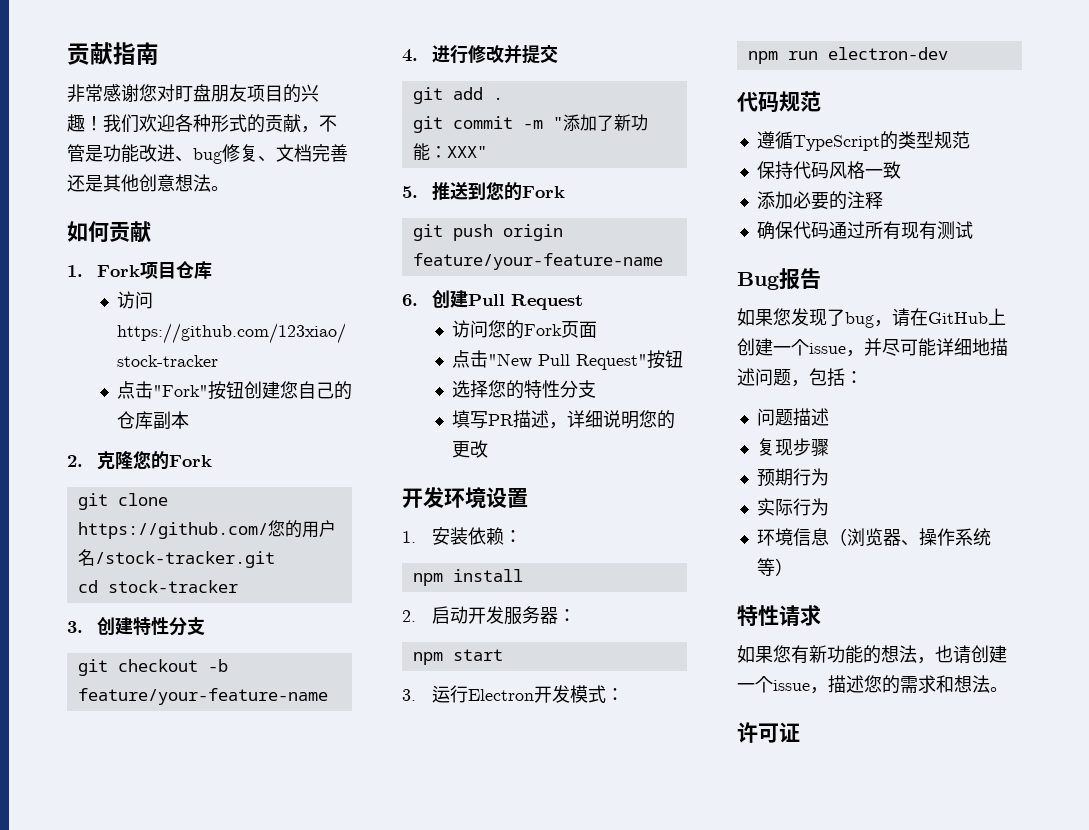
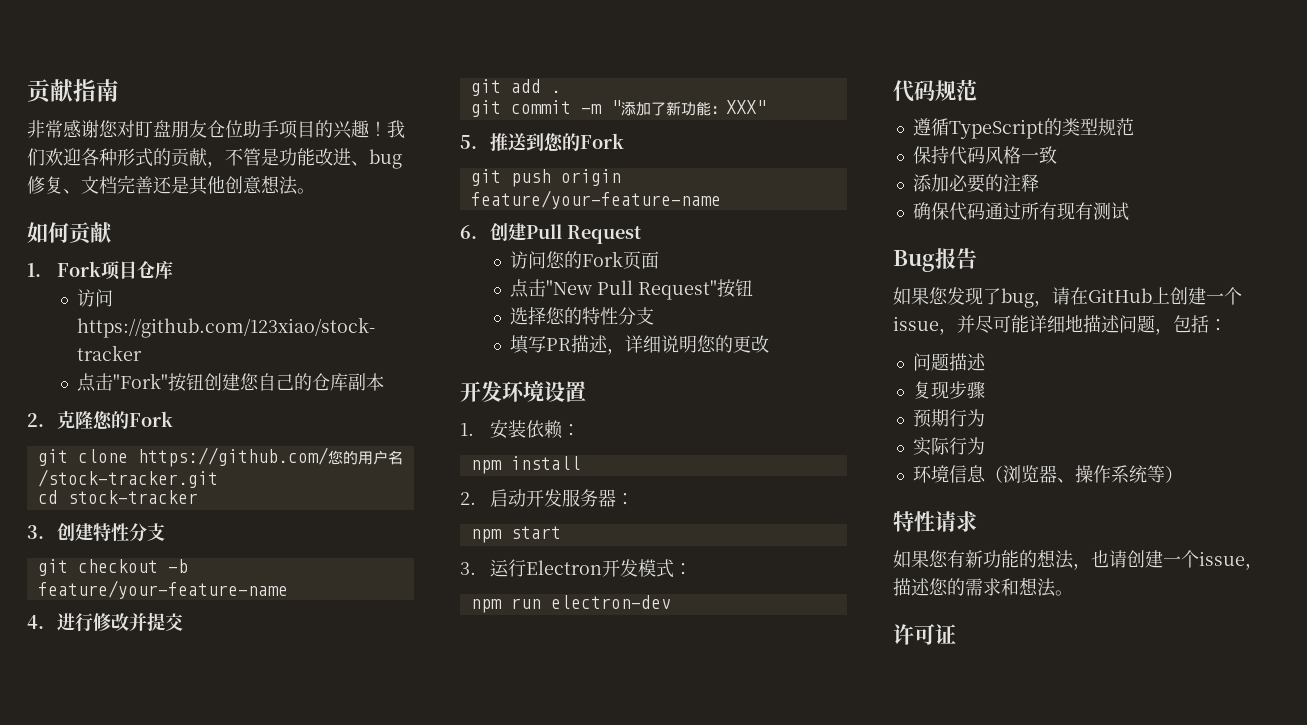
(247, 93) none -> [207,120,279,138] 仓位助手

